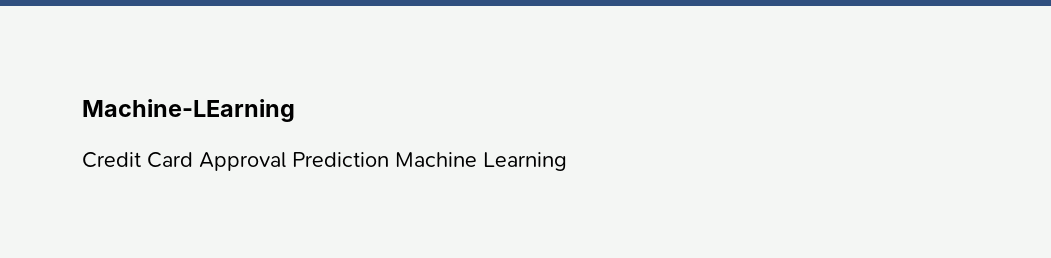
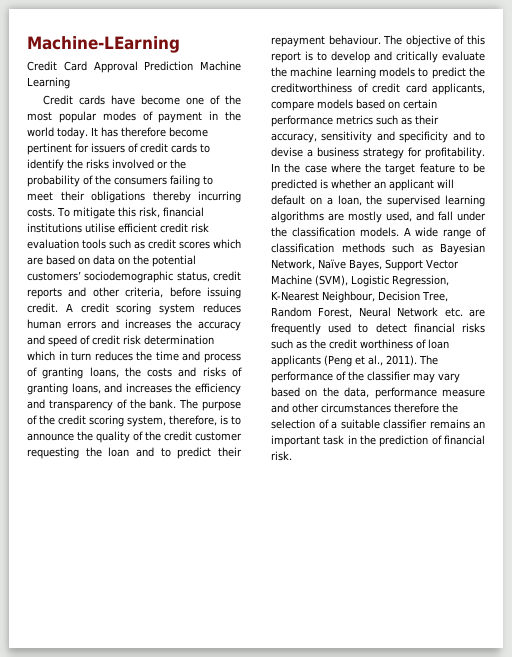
(567, 161) none -> [42,95,241,105] [27,111,242,123] [27,127,208,139] [27,143,210,155] [27,159,186,171] [27,175,213,187] [27,191,241,203] [27,207,204,219] [27,223,209,233] [27,239,241,249] [27,255,196,267] [27,271,242,283] [27,287,241,299] [27,303,241,315] [27,319,241,331] [27,335,214,347] [27,351,242,363] [27,367,242,379] [27,383,241,395] [27,399,241,411] [27,415,241,427] [27,431,242,443] [27,447,242,459] [271,35,485,47] [271,51,485,63] [271,67,485,79] [271,83,485,95] [271,99,437,111] [271,115,439,127] [271,131,485,143] [271,147,486,159] [271,163,485,175] [271,179,454,191] [271,195,485,207] [271,211,486,223] [271,227,486,239] [271,243,485,255] [271,259,459,271] [271,275,449,287] [271,291,448,303] [271,307,485,318] [271,323,485,335] [271,339,449,349] [271,355,438,367] [271,371,460,383] [271,387,485,399] [271,403,458,413] [271,419,485,429] [271,435,485,447] [271,451,292,461] // Credit cards have become one of the most popular modes of payment in the world today. It has therefore become pertinent for issuers of credit cards to identify the risks involved or the probability of the consumers failing to meet their obligations thereby incurring costs. To mitigate this risk, financial institutions utilise efficient credit risk evaluation tools such as credit scores which are based on data on the potential customers’ sociodemographic status, credit reports and other criteria, before issuing credit. A credit scoring system reduces human errors and increases the accuracy and speed of credit risk determination which in turn reduces the time and process of granting loans, the costs and risks of granting loans, and increases the efficiency and transparency of the bank. The purpose of the credit scoring system, therefore, is to announce the quality of the credit customer requesting the loan and to predict their repayment behaviour. The objective of this report is to develop and critically evaluate the machine learning models to predict the creditworthiness of credit card applicants, compare models based on certain performance metrics such as their accuracy, sensitivity and specificity and to devise a business strategy for profitability. In the case where the target feature to be predicted is whether an applicant will default on a loan, the supervised learning algorithms are mostly used, and fall under the classification models. A wide range of classification methods such as Bayesian Network, Naïve Bayes, Support Vector Machine (SVM), Logistic Regression, K-Nearest Neighbour, Decision Tree, Random Forest, Neural Network etc. are frequently used to detect financial risks such as the credit worthiness of loan applicants (Peng et al., 2011). The performance of the classifier may vary based on the data, performance measure and other circumstances therefore the selection of a suitable classifier remains an important task in the prediction of financial risk.

